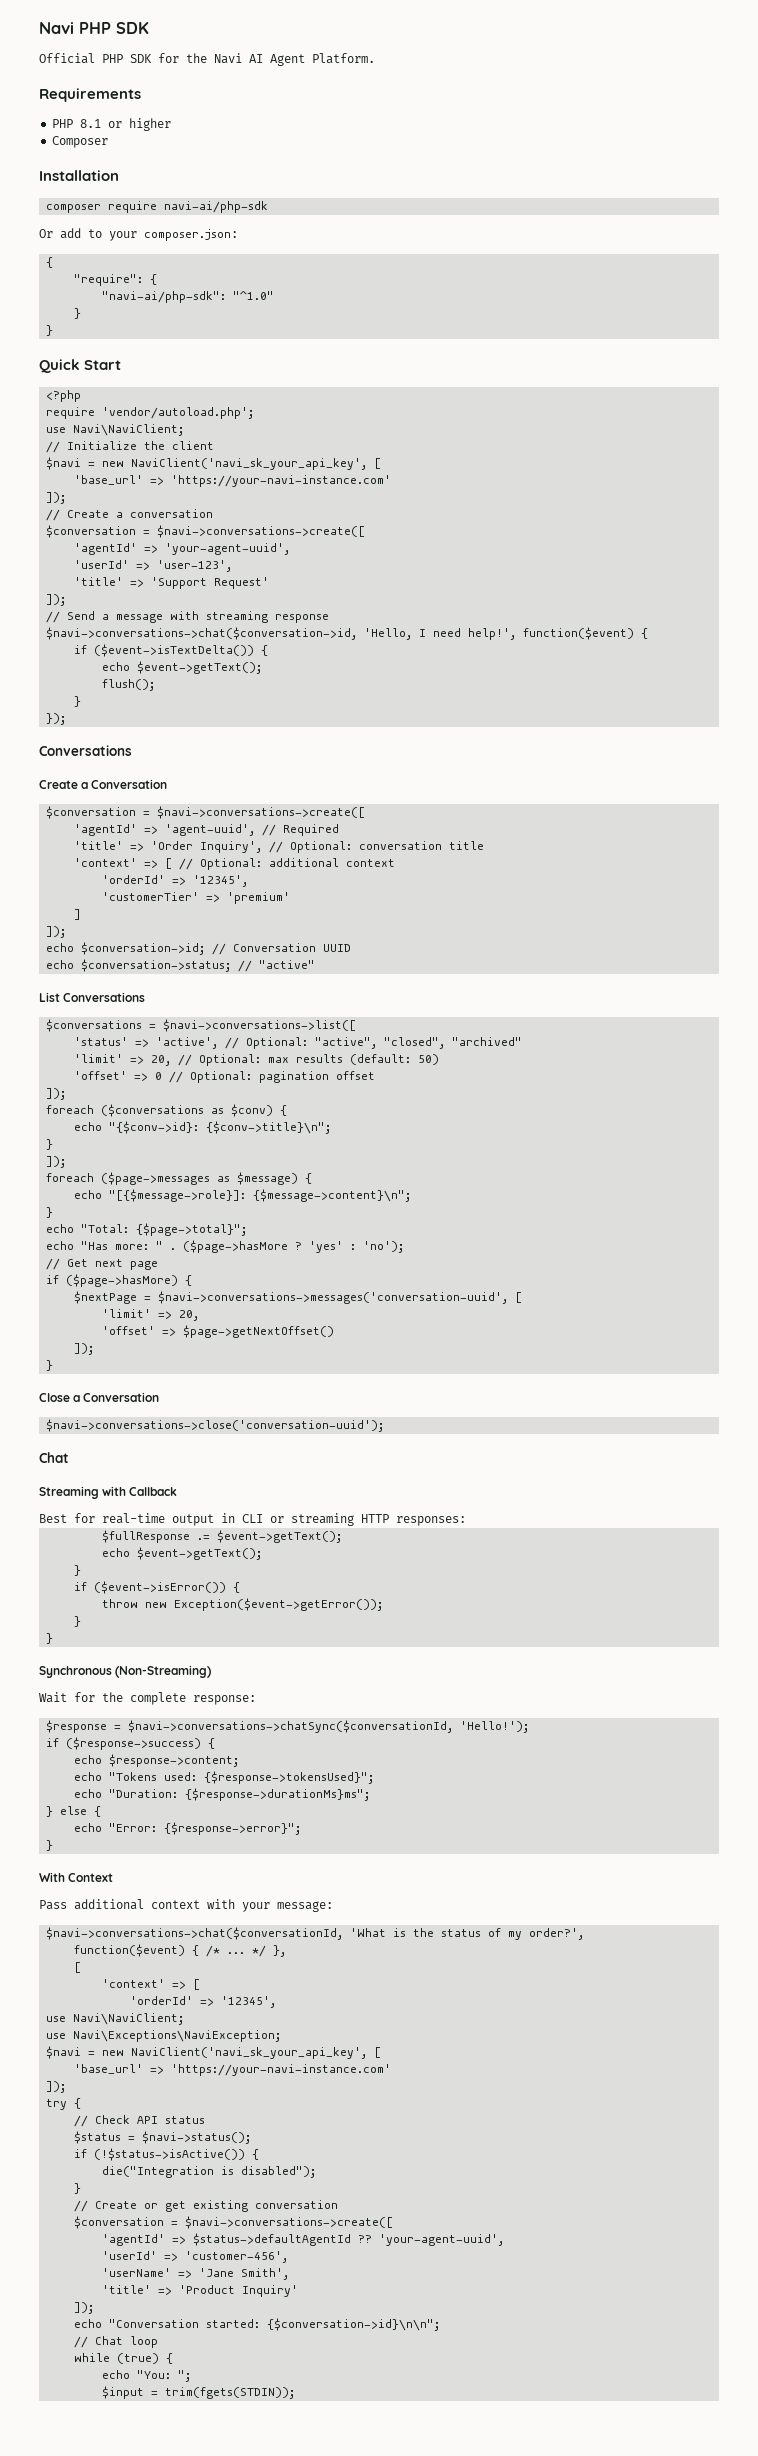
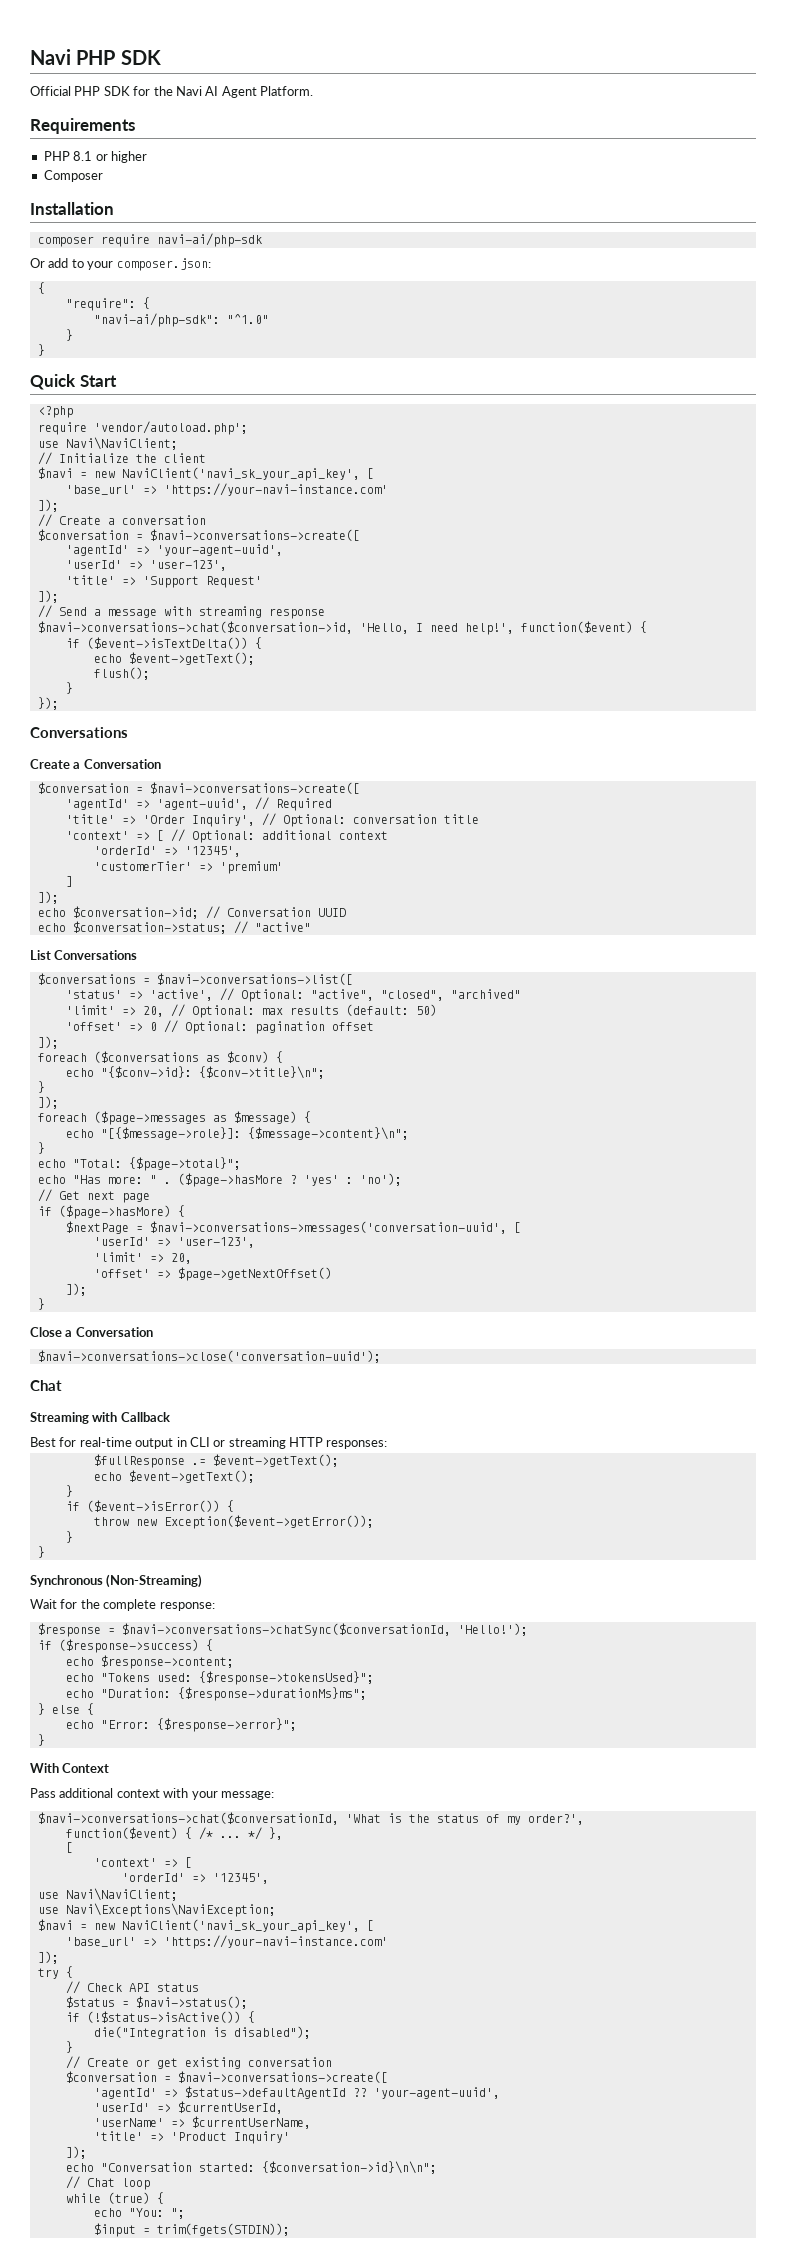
(523, 1297) none -> [93,1237,255,1248] // 'userId' => 'user-123',
[185,2251,289,2263] 'customer-456', -> [177,2101,283,2114] $currentUserId,
[199,2268,290,2280] 'Jane Smith', -> [191,2116,311,2129] $currentUserName,

